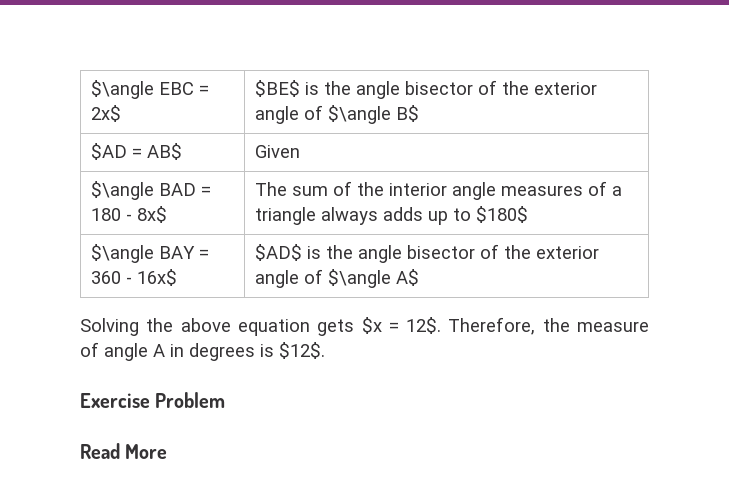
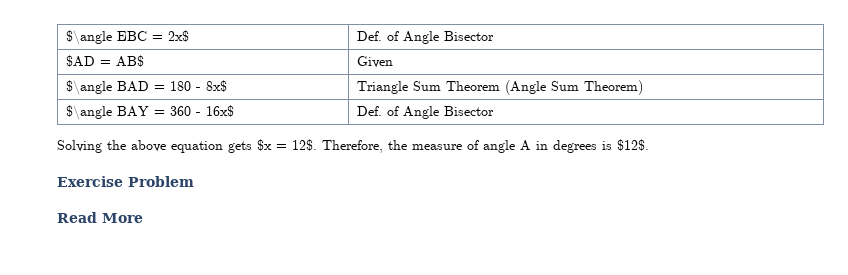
[254,80,597,99] [254,105,419,124] $BE$ is the angle bisector of the exterior angle of $\angle B$ -> [357,31,495,44] Def. of Angle Bisector
[254,181,622,200] [254,206,528,225] The sum of the interior angle measures of a triangle always adds up to $180$ -> [357,80,644,95] Triangle Sum Theorem (Angle Sum Theorem)
[254,244,599,263] [254,269,419,288] $AD$ is the angle bisector of the exterior angle of $\angle A$ -> [357,106,495,119] Def. of Angle Bisector

